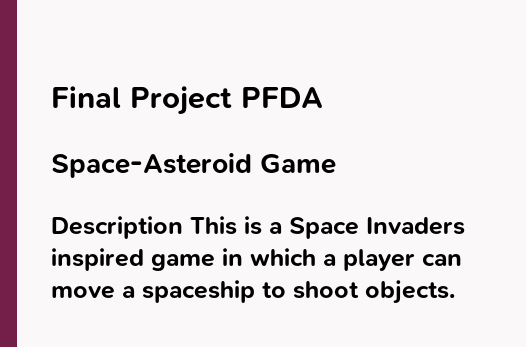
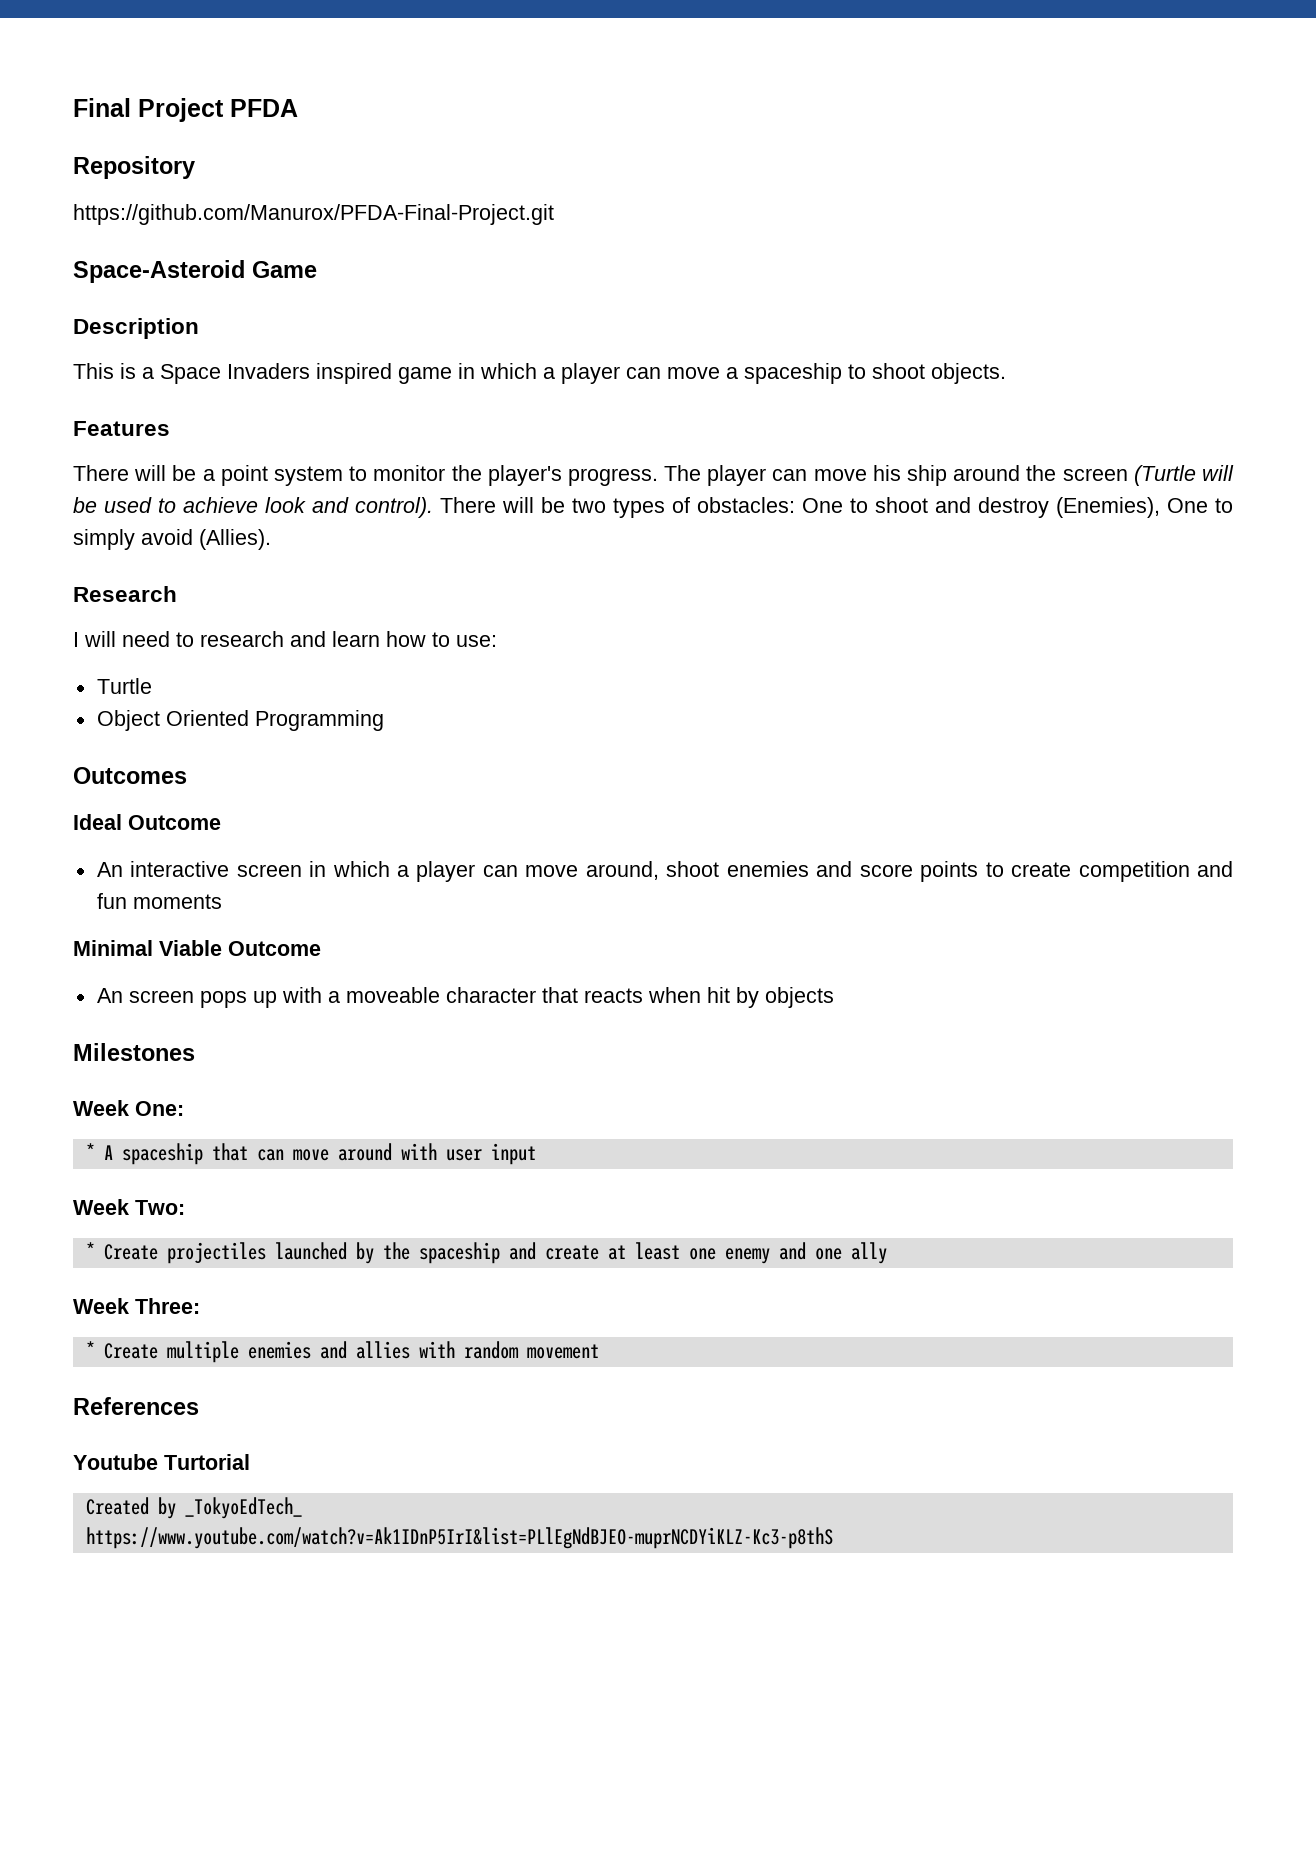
(323, 97) none -> [73,156,195,179] [73,204,554,225] // Repository // https://github.com/Manurox/PFDA-Final-Project.git
(183, 227) none -> (199, 328) //
(455, 292) none -> [73,421,170,436] [73,465,1234,486] [73,497,1233,518] [73,529,271,550] [73,586,177,602] [73,631,497,647] [96,678,152,694] [96,710,384,731] [73,767,187,784] [73,814,221,830] [96,861,1233,882] [96,893,222,909] [73,940,321,956] [96,987,834,1008] [73,1043,195,1061] [73,1100,184,1116] [85,1143,536,1165] [73,1199,185,1215] [85,1242,887,1264] [73,1298,200,1314] [85,1341,599,1363] [73,1397,199,1415] [73,1454,250,1470] [85,1497,302,1519] [85,1527,833,1549] // Features // There will be a point system to monitor the player's progress. The player can move his ship around the screen (Turtle will be used to achieve look and control). There will be two types of obstacles: One to shoot and destroy (Enemies), One to simply avoid (Allies). // Research // I will need to research and learn how to use: // Turtle // Object Oriented Programming // Outcomes // Ideal Outcome // An interactive screen in which a player can move around, shoot enemies and score points to create competition and fun moments // Minimal Viable Outcome // An screen pops up with a moveable character that reacts when hit by objects // Milestones // Week One: // * A spaceship that can move around with user input // Week Two: // * Create projectiles launched by the spaceship and create at least one enemy and one ally // Week Three: // * Create multiple enemies and allies with random movement // References // Youtube Turtorial // Created by _TokyoEdTech_ // https://www.youtube.com/watch?v=Ak1IDnP5IrI&list=PLlEgNdBJEO-muprNCDYiKLZ-Kc3-p8thS

